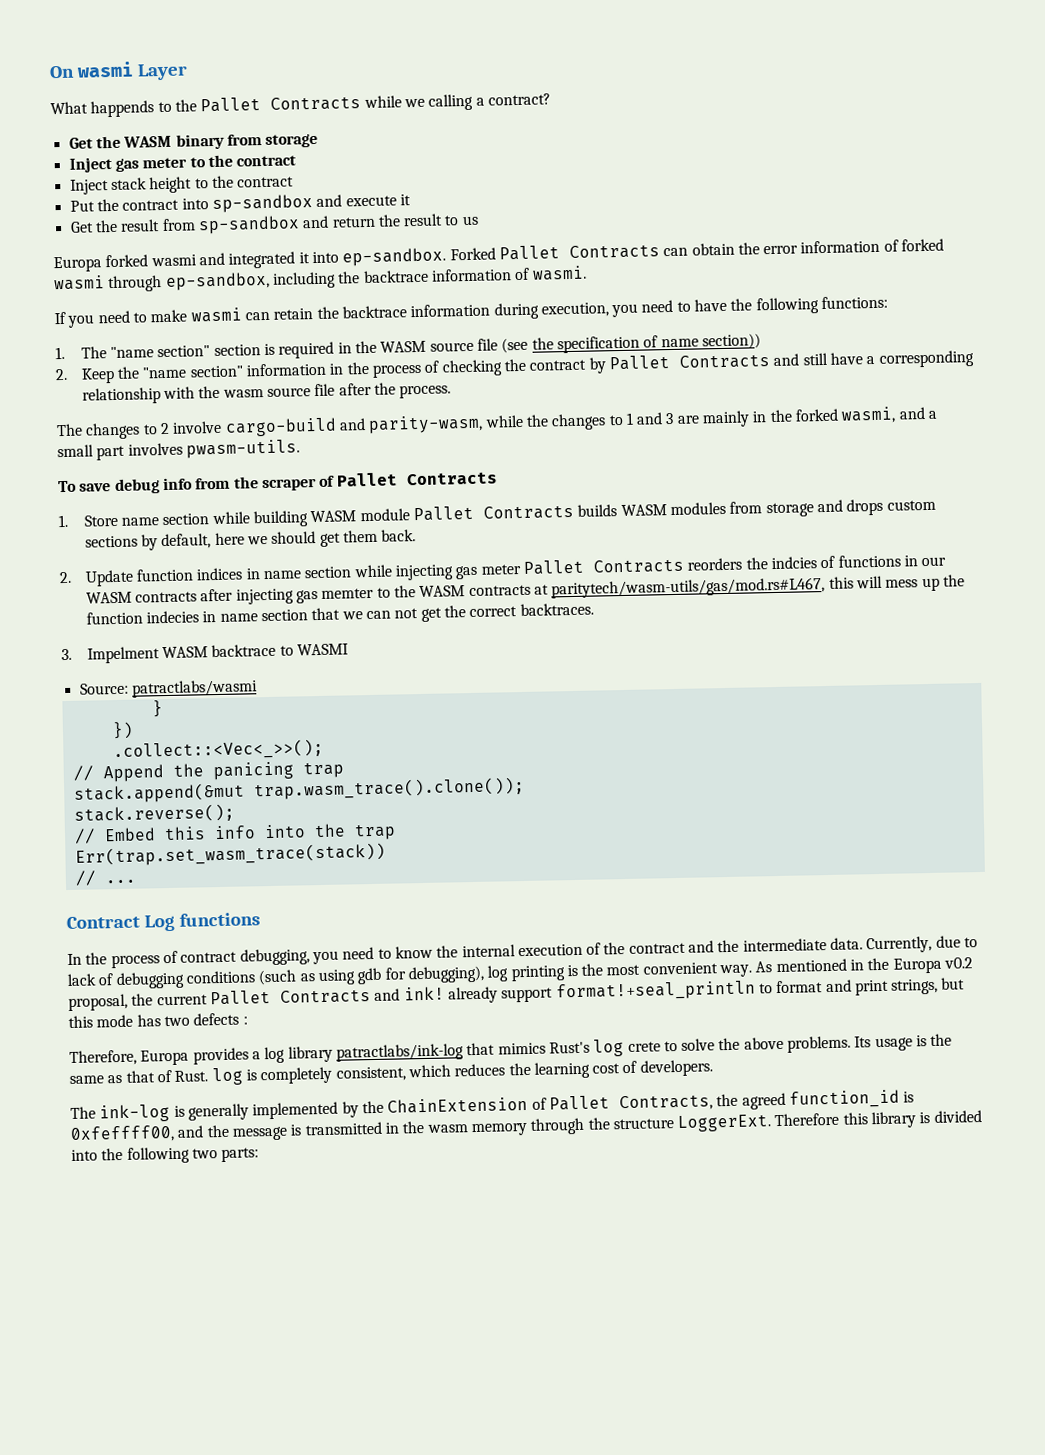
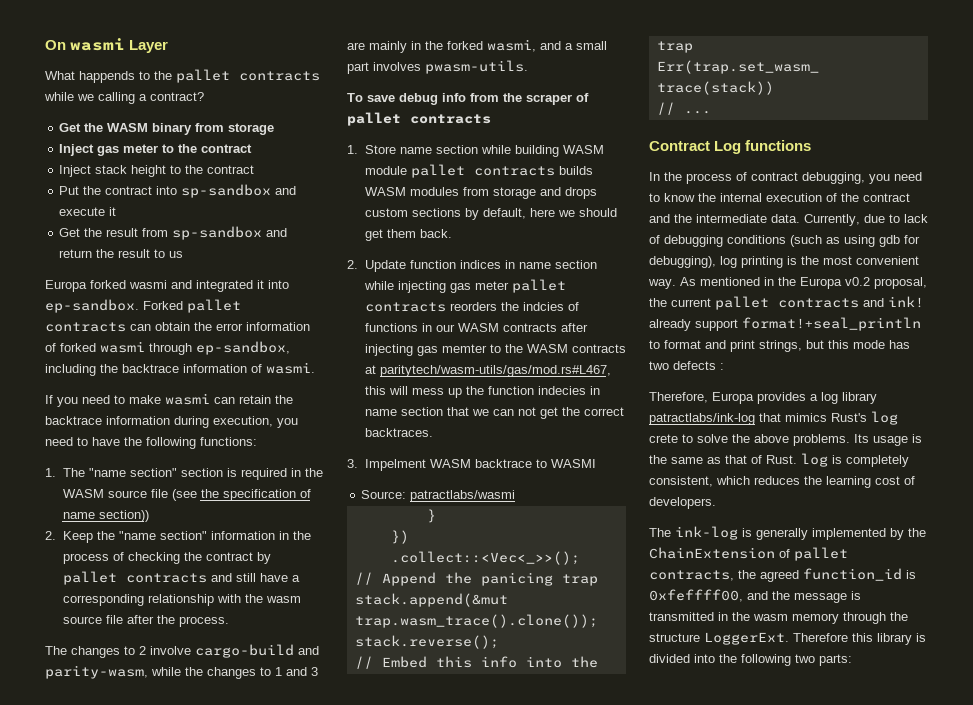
[200,96,362,113] Pallet Contracts -> [176,69,320,83] pallet contracts
[498,244,660,261] Pallet Contracts -> [187,299,241,313] [45,322,126,332] pallet contracts
[608,354,770,371] Pallet Contracts -> [62,571,207,585] pallet contracts
[335,471,498,487] Pallet Contracts -> [347,112,491,126] pallet contracts
[412,504,574,522] Pallet Contracts -> [410,164,555,178] pallet contracts
[522,558,684,575] Pallet Contracts -> [511,279,566,293] [364,302,446,312] pallet contracts
[209,989,371,1006] Pallet Contracts -> [715,296,859,310] pallet contracts
[548,1094,713,1112] Pallet Contracts, -> [794,547,848,561] [649,570,734,581] pallet contracts,

